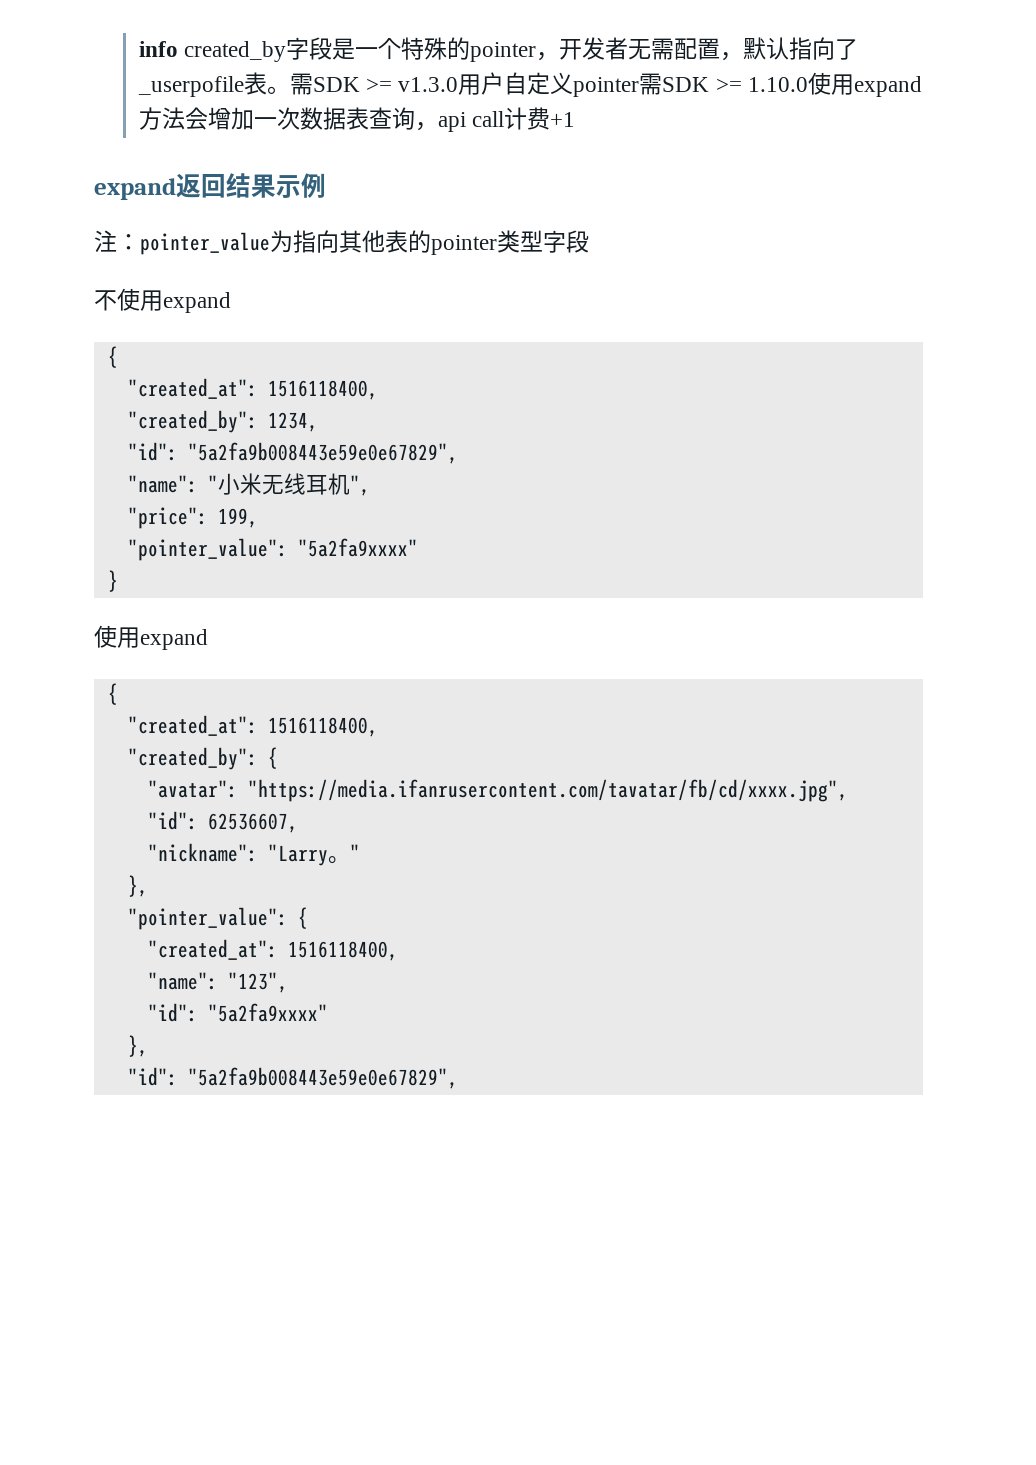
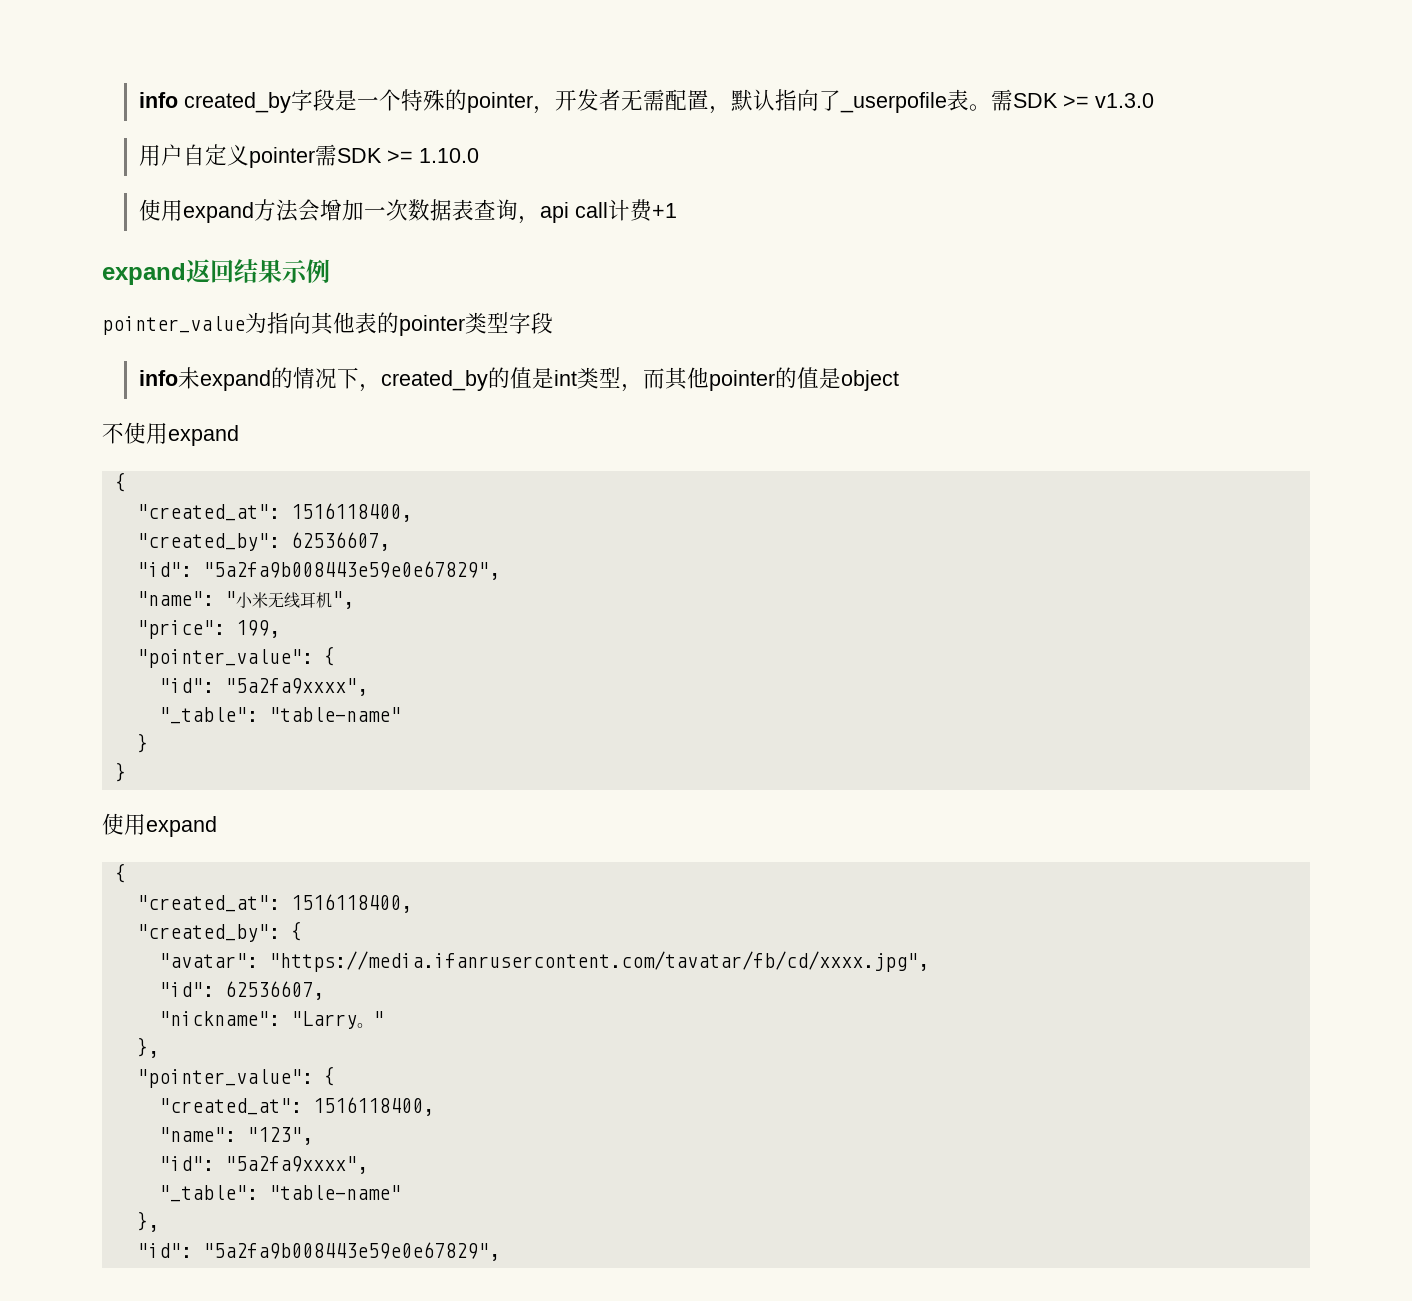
(459, 84) none -> (1155, 100) //
(808, 84) none -> (480, 155) //
[94,230,140,253] 注： -> (330, 271) none
(589, 241) none -> [139,367,900,392] // info未expand的情况下，created_by的值是int类型，而其他pointer的值是object
[267,412,318,432] 1234, -> [290,532,390,551] 62536607,
[297,538,418,557] "5a2fa9xxxx" -> [323,646,335,666] [158,678,368,696] [158,707,401,724] [136,733,148,753] { // "id": "5a2fa9xxxx", // "_table": "table-name" // }
[207,1003,328,1022] "5a2fa9xxxx" -> [224,1156,368,1174] [158,1185,401,1202] "5a2fa9xxxx", // "_table": "table-name"

